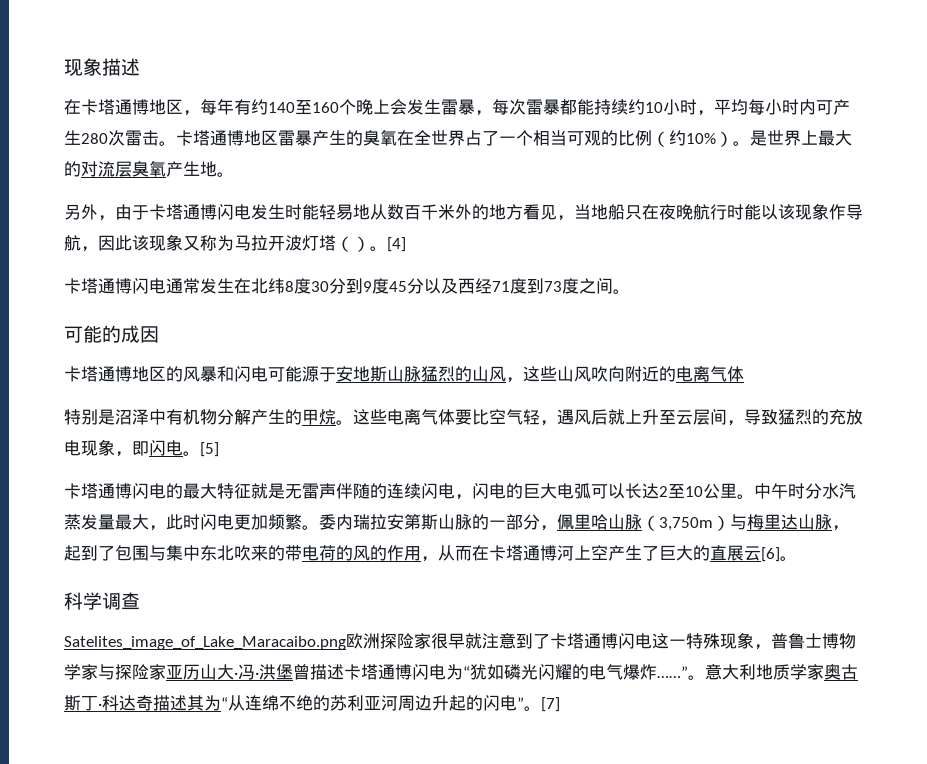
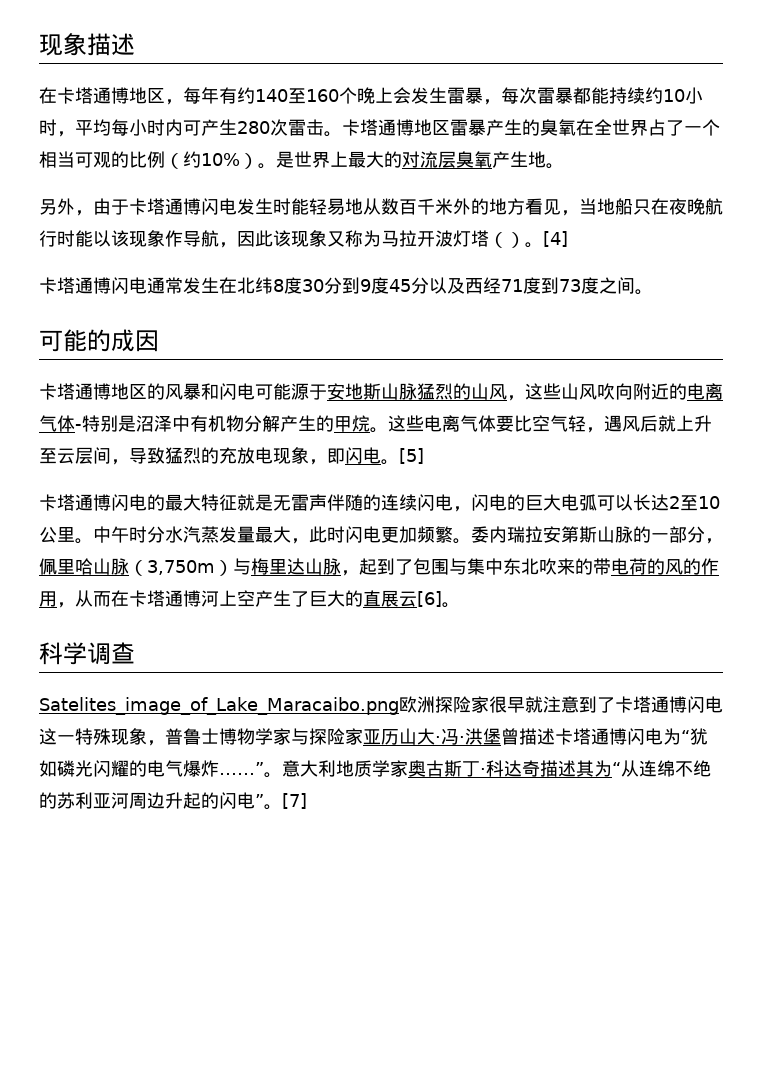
(744, 374) // -> [75,424,82,430] -

